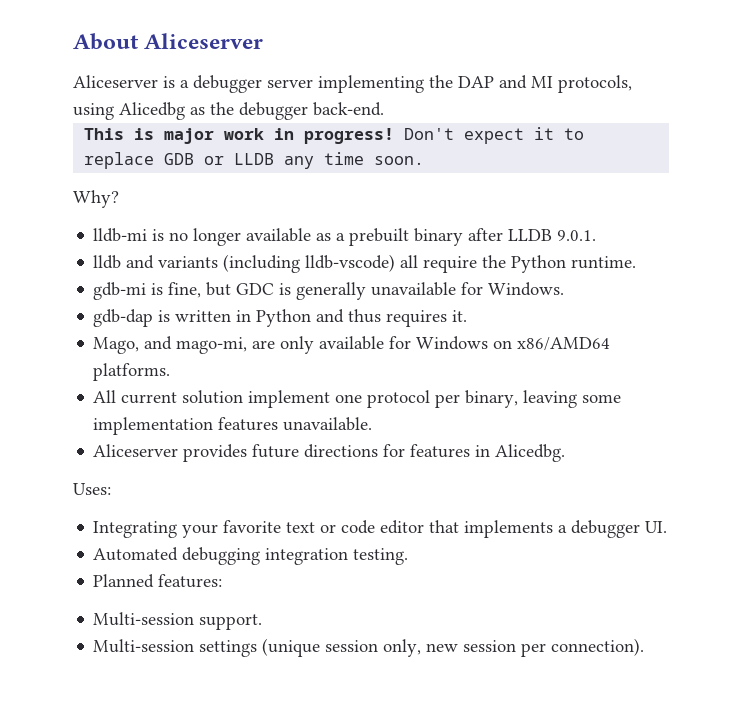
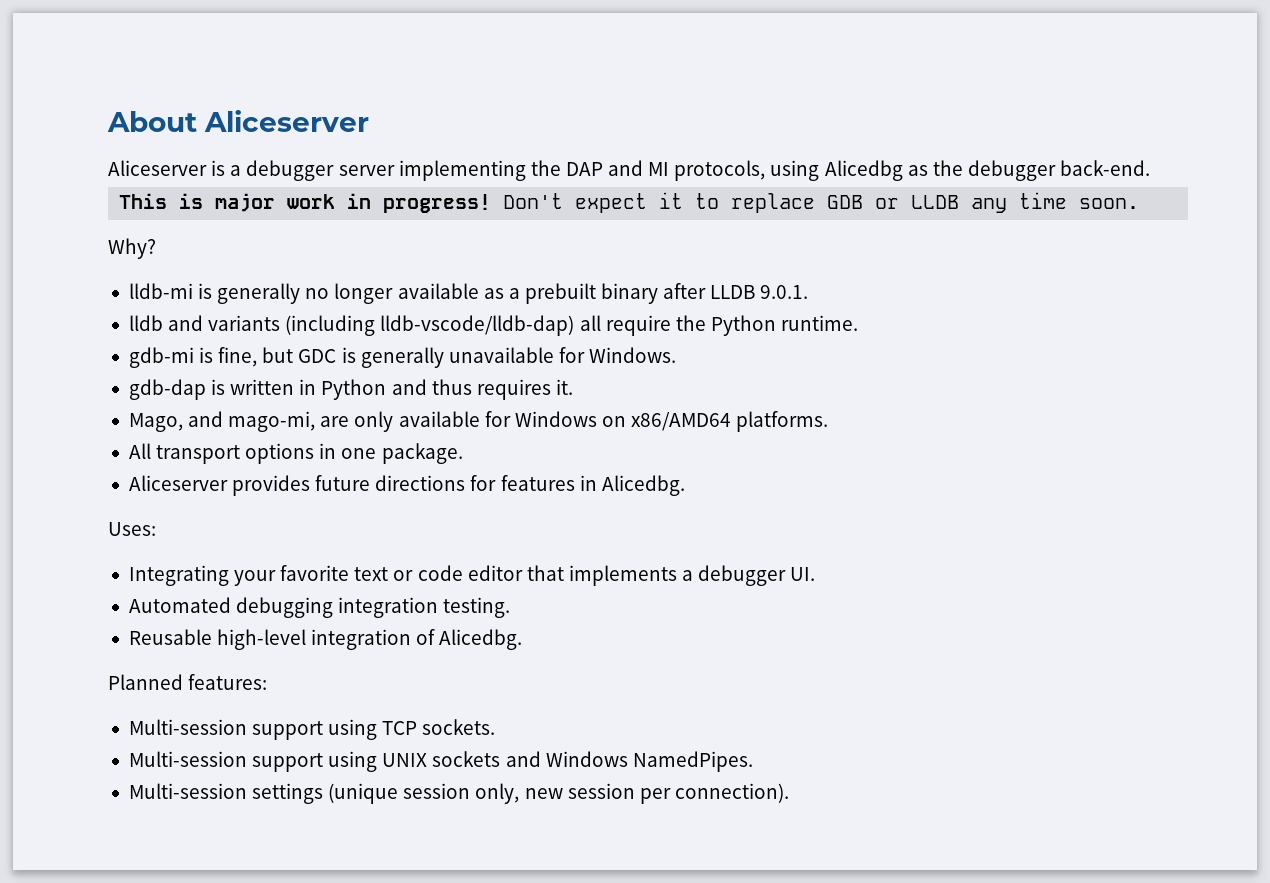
(165, 235) none -> [217,283,301,304] generally
[305,254,396,272] lldb-vscode) -> [380,315,575,336] lldb-vscode/lldb-dap)
[121,390,622,408] [93,417,373,435] current solution implement one protocol per binary, leaving some implementation features unavailable. -> [156,443,463,464] transport options in one package.
[93,574,223,588] [93,612,263,630] Planned features: // Multi-session support. -> [128,629,523,650] [108,674,268,690] [128,719,496,740] [128,751,753,772] Reusable high-level integration of Alicedbg. // Planned features: // Multi-session support using TCP sockets. // Multi-session support using UNIX sockets and Windows NamedPipes.

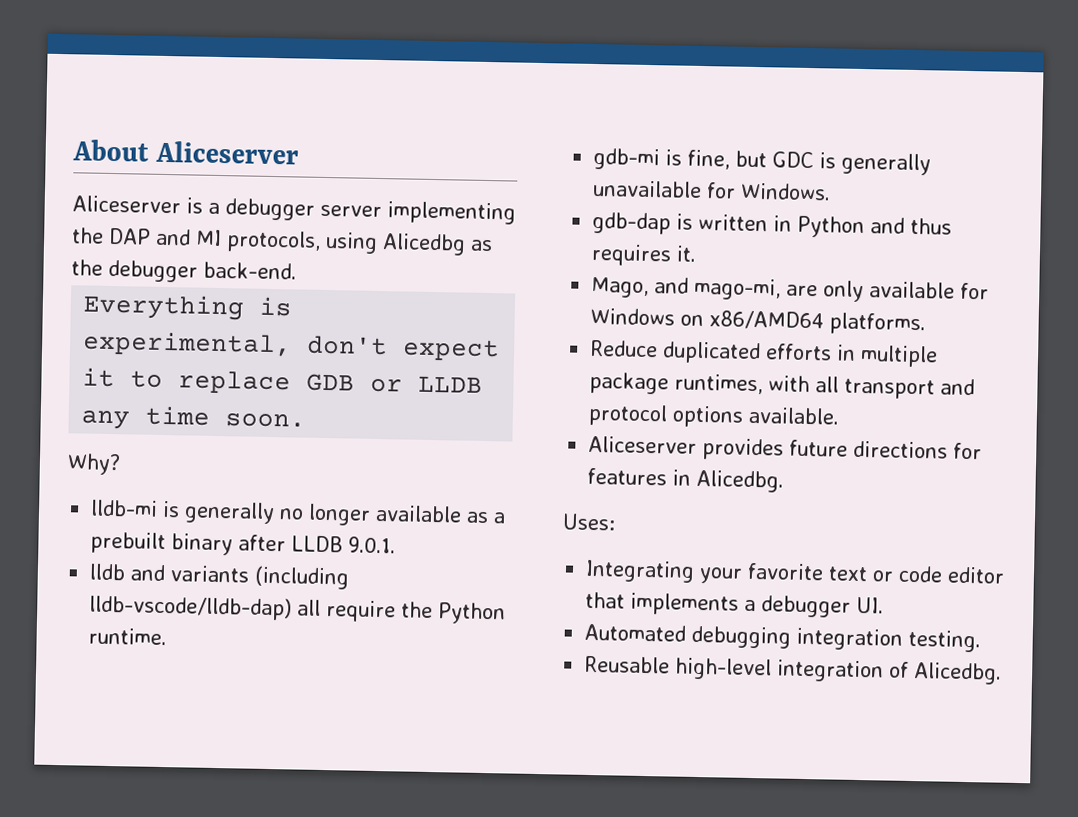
[119,193,564,213] This is major work in progress! Don't -> [83,293,294,321] [82,330,389,358] Everything is experimental, don't
[128,443,463,464] All transport options in one package. -> [589,339,939,368] [589,371,976,400] [588,403,841,428] Reduce duplicated efforts in multiple package runtimes, with all transport and protocol options available.
[108,674,268,690] [128,719,496,740] [128,751,753,772] [128,783,789,804] // Planned features: // Multi-session support using TCP sockets. // Multi-session support using UNIX sockets and Windows NamedPipes. // Multi-session settings (unique session only, new session per connection). -> (1003, 673) none

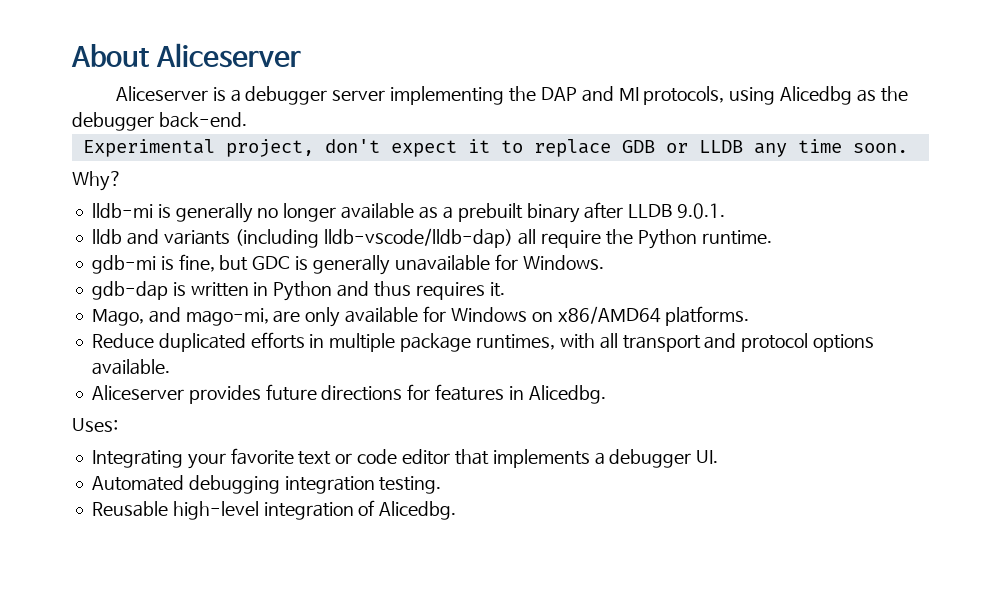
[83,293,294,321] [82,330,293,358] Everything is experimental, -> [82,139,314,157] Experimental project,

